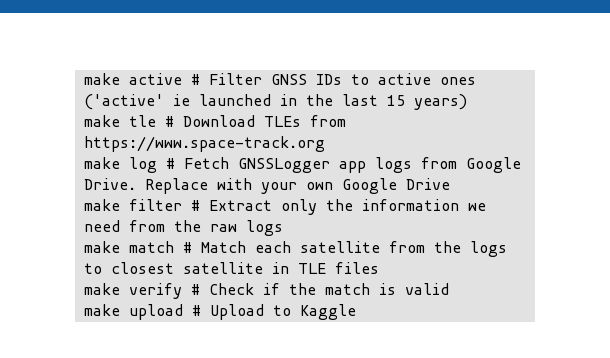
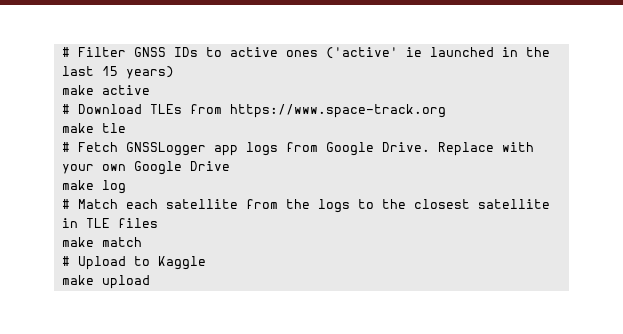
[84,73,183,85] make active -> (62, 52) none
[129,115,157,127] tle -> [102,85,151,95] active //
[129,157,158,173] log -> [102,123,127,133] tle //
[129,199,487,215] [84,220,284,236] [84,241,175,253] filter # Extract only the information we need from the raw logs // make match -> [102,180,127,194] log //
(103, 268) none -> [382,199,407,209] the
[129,283,450,299] [84,304,184,320] verify # Check if the match is valid // make upload -> [102,237,143,247] match //
(357, 312) none -> [62,275,151,289] // make upload

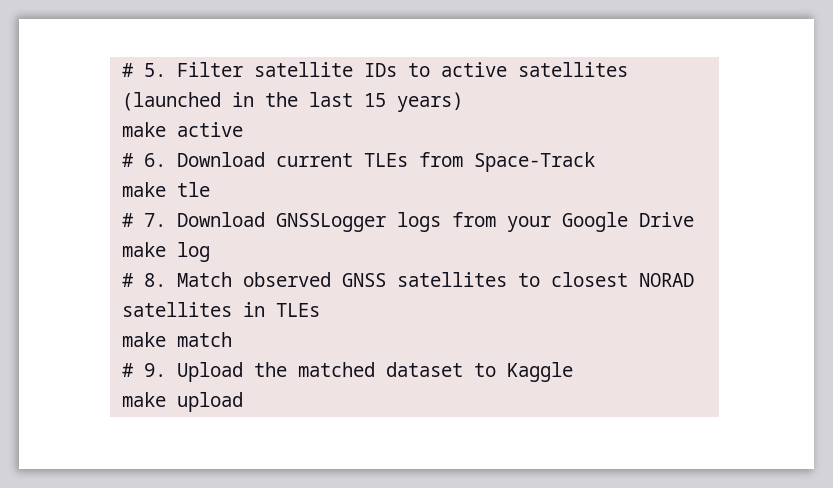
[62,47,495,59] # Filter GNSS IDs to active ones ('active' ie launched -> [121,62,628,77] [121,92,221,111] # 5. Filter satellite IDs to active satellites (launched
[78,104,143,114] Download -> [143,152,353,167] 6. Download current
[230,104,447,118] https://www.space-track.org -> [473,152,595,172] Space-Track
[78,142,535,156] [62,164,127,174] Fetch GNSSLogger app logs from Google Drive. Replace with your own -> [143,212,551,232] 7. Download GNSSLogger logs from your
[78,199,551,213] [62,218,159,228] [62,237,143,247] [62,256,127,270] Match each satellite from the logs to the closest satellite in TLE files // make match // # Upload -> [143,272,694,287] [121,302,320,317] [121,332,232,347] [121,362,463,382] 8. Match observed GNSS satellites to closest NORAD satellites in TLEs // make match // # 9. Upload the matched dataset

